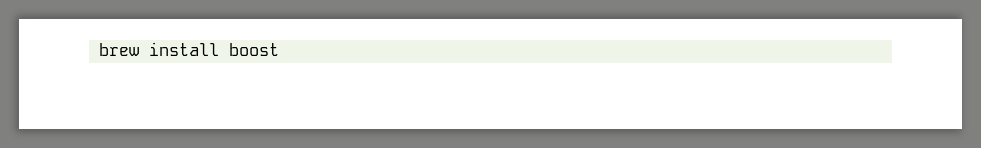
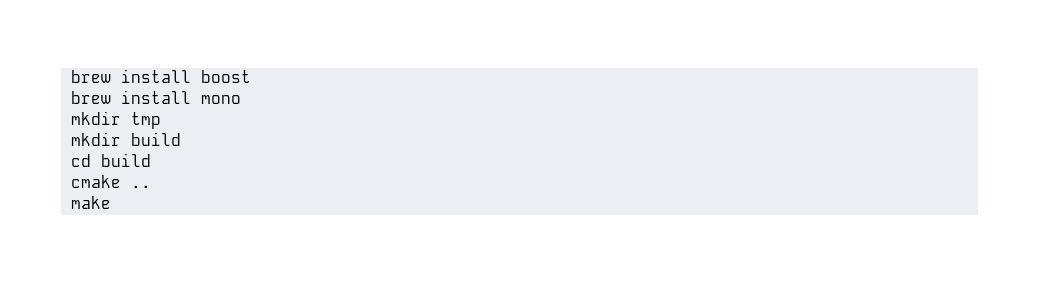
(279, 49) none -> [71,90,242,104] [71,111,162,129] [71,132,182,146] [71,153,152,167] [71,175,152,188] [71,196,112,209] // brew install mono // mkdir tmp // mkdir build // cd build // cmake .. // make

